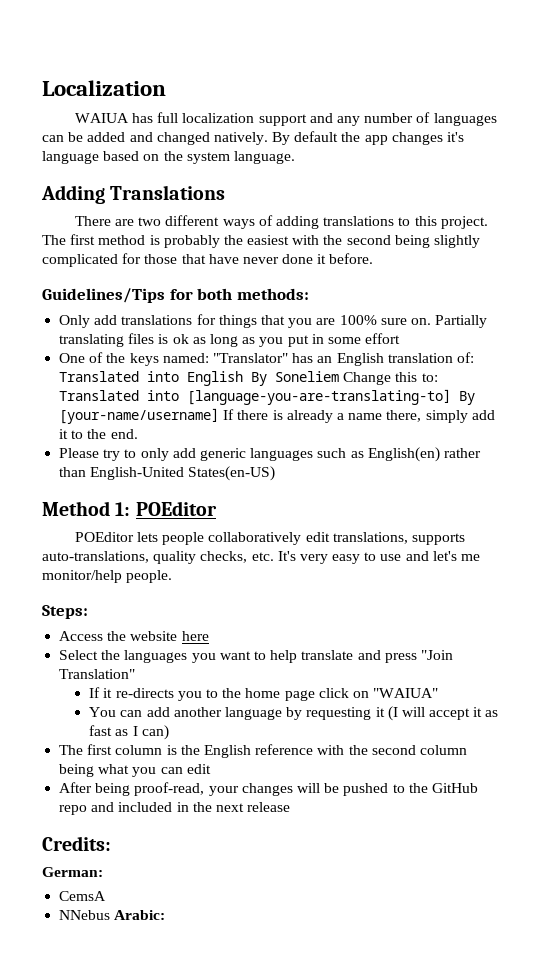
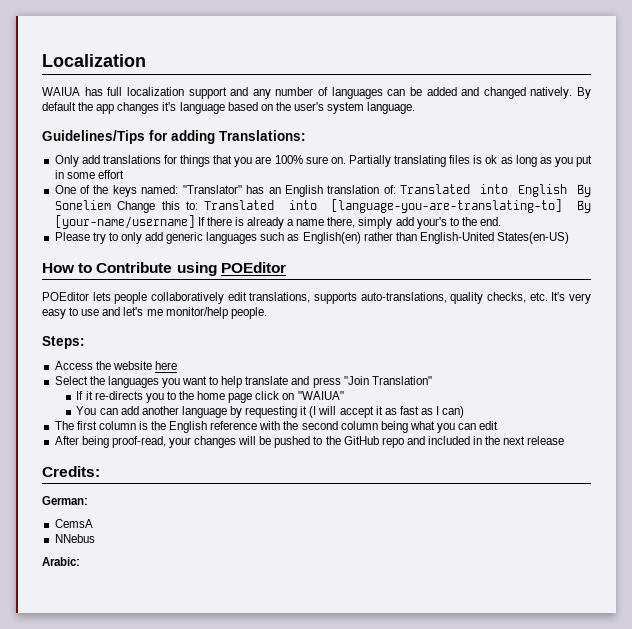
(183, 156) none -> [293,102,324,111] user's
[41,185,226,204] [74,215,488,229] [42,234,481,248] [42,253,374,267] // Adding Translations // There are two different ways of adding translations to this project. The first method is probably the easiest with the second being slightly complicated for those that have never done it before. -> (416, 108) none
[197,288,309,300] both methods: -> [171,130,306,144] adding Translations:
[59,429,69,439] it -> [416,217,447,229] your's
[42,501,131,516] Method 1: -> [42,262,217,276] How to Contribute using
(111, 915) none -> (95, 538) //

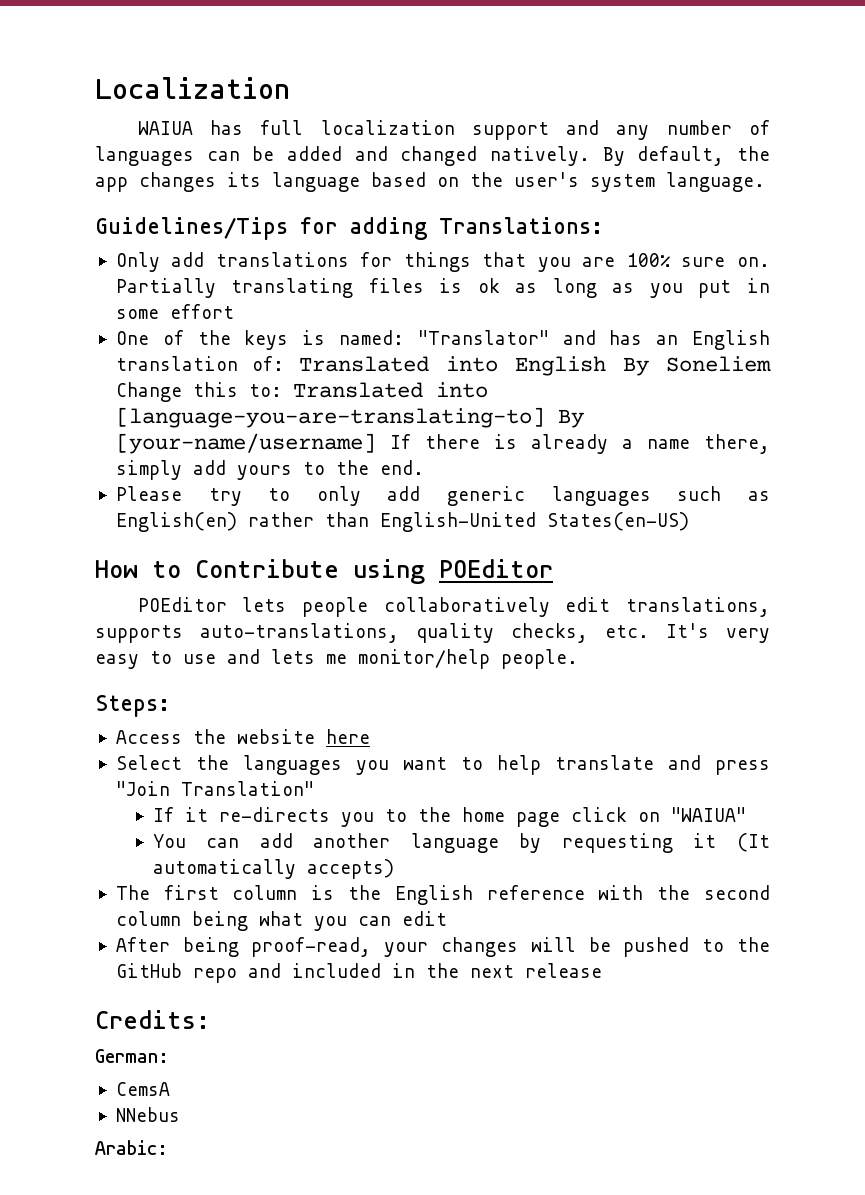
[42,102,76,111] default -> [637,146,725,166] default,
[162,102,177,111] it's -> [227,172,261,187] its
(137, 191) none -> [302,330,326,345] is
(242, 189) none -> [562,330,596,345] and
[416,217,447,229] your's -> [236,465,292,480] yours
[123,307,144,316] let's -> [271,649,315,664] lets
[309,406,465,418] (I will accept it as fast as I can) -> [737,833,771,852] [152,859,394,879] (It automatically accepts)

